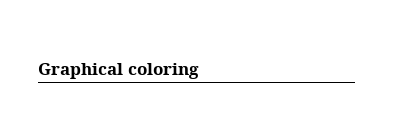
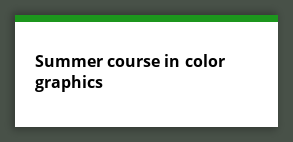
[38,63,199,79] Graphical coloring -> [35,54,225,67] [35,75,103,92] Summer course in color graphics

